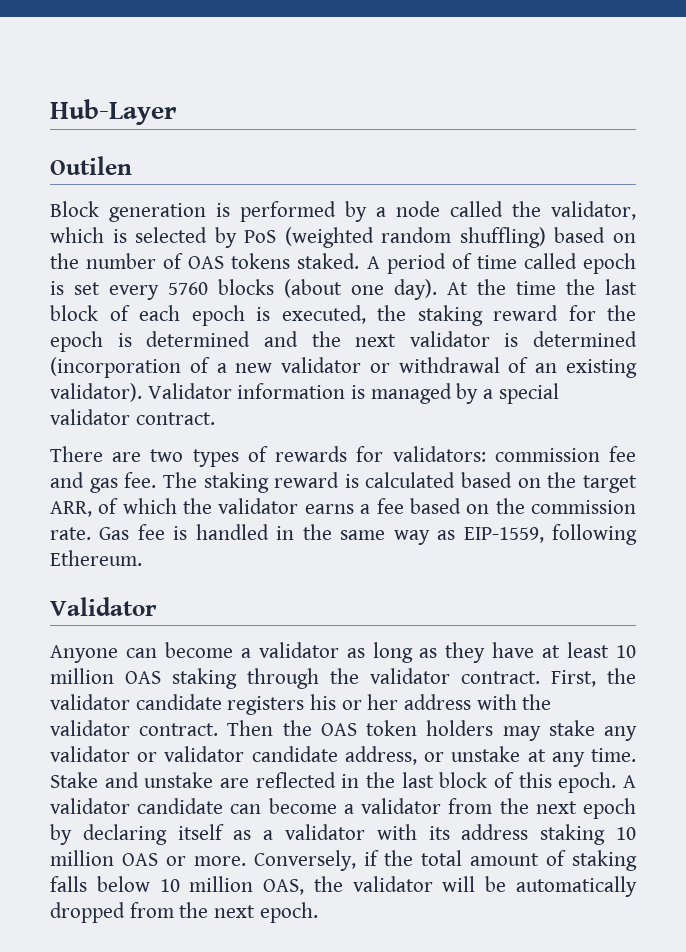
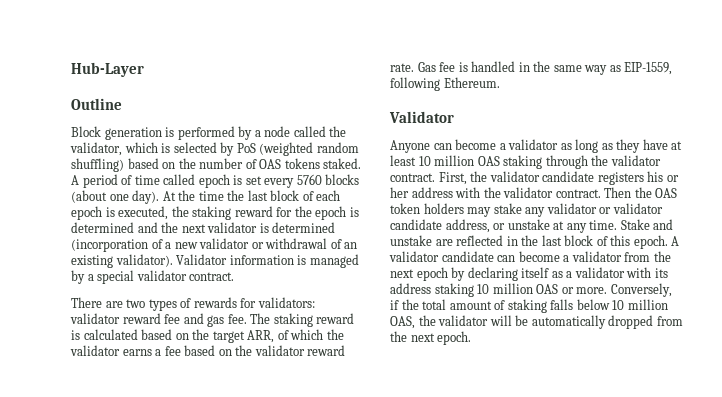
[50,156,132,175] Outilen -> [71,98,122,110] Outline
[494,448,600,462] commission -> [70,313,161,324] validator reward
[531,500,637,514] commission -> [254,345,346,356] validator reward

